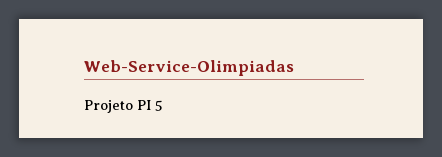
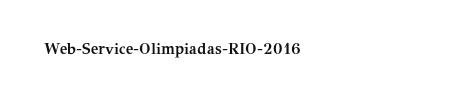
[84,60,294,76] [84,100,163,113] Web-Service-Olimpiadas // Projeto PI 5 -> [44,42,301,58] Web-Service-Olimpiadas-RIO-2016

